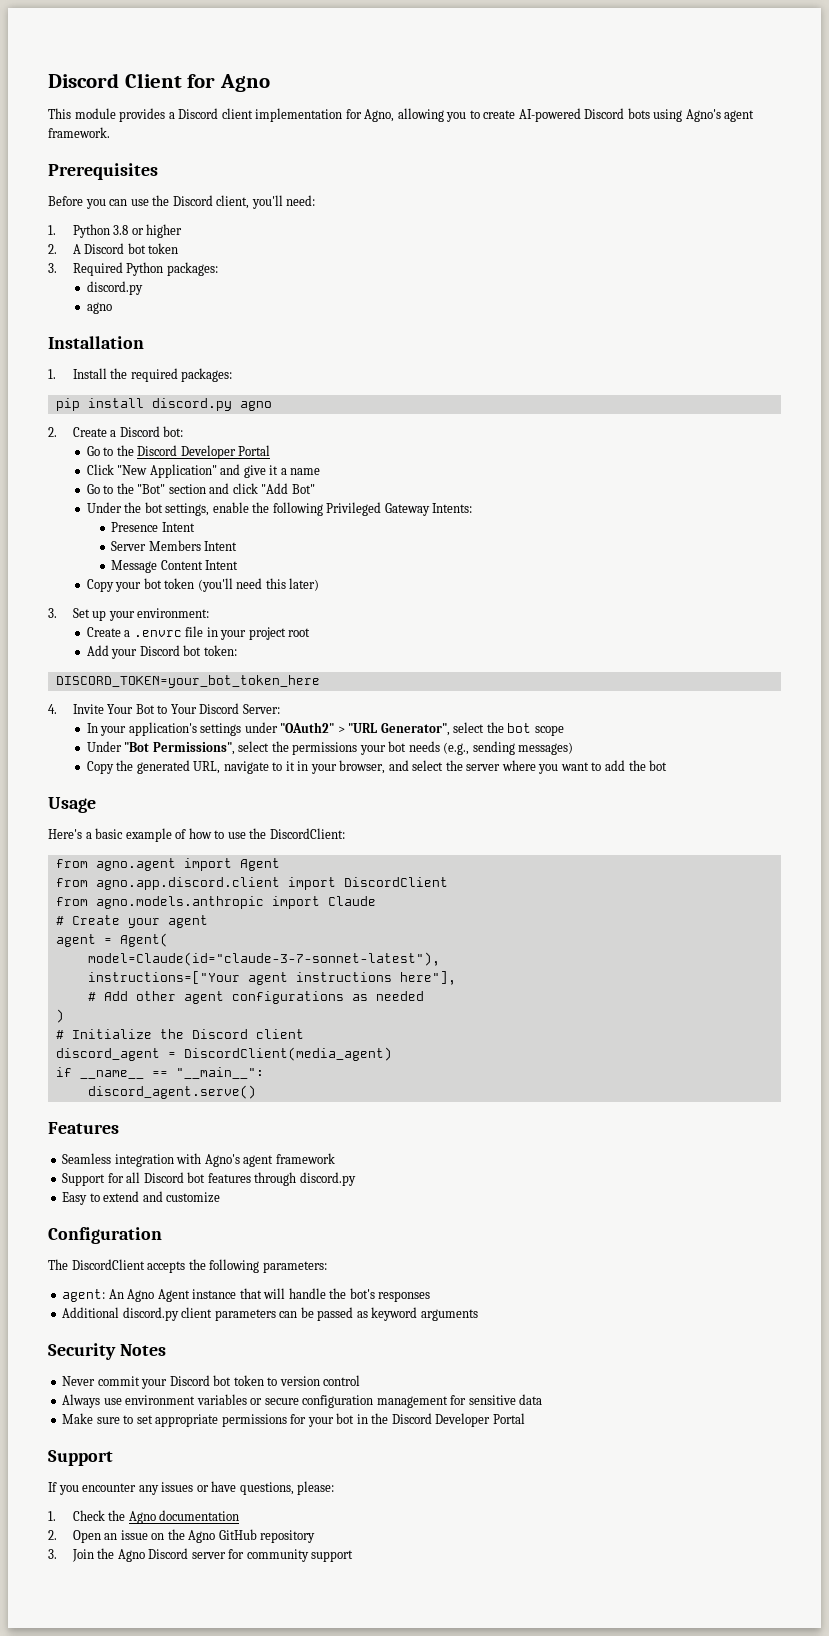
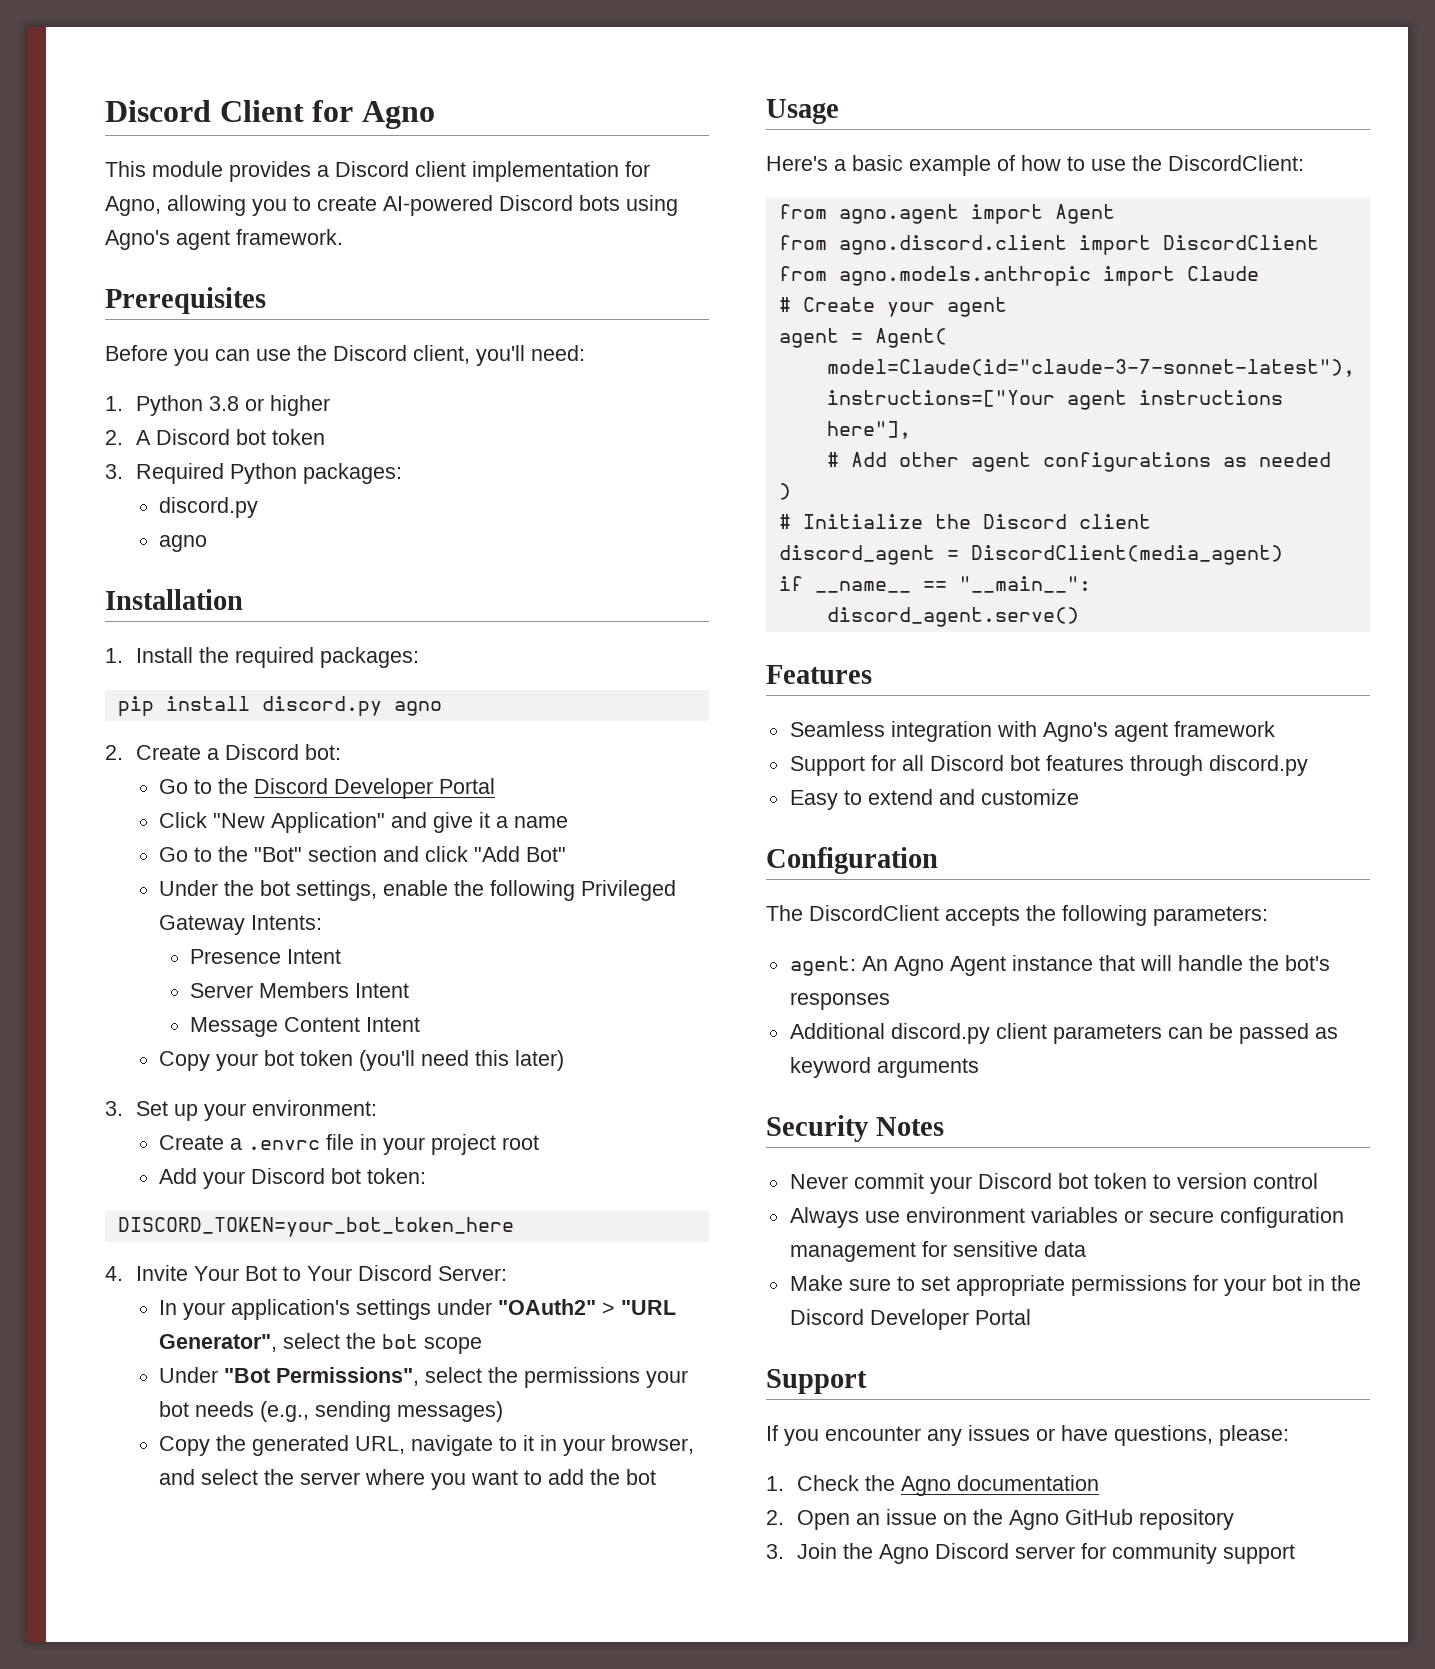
[95,877,280,890] agno.app.discord.client -> [838,235,1067,255] agno.discord.client

